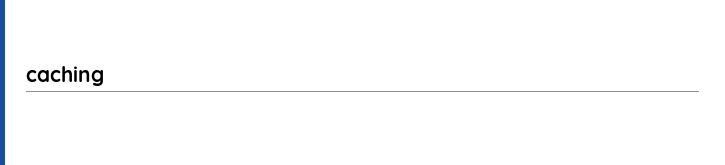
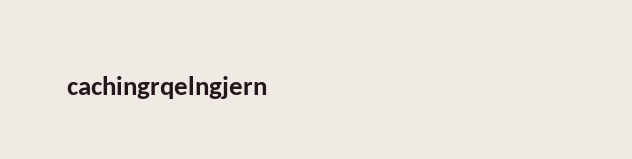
[26,66,104,86] caching -> [67,76,267,99] cachingrqelngjern

